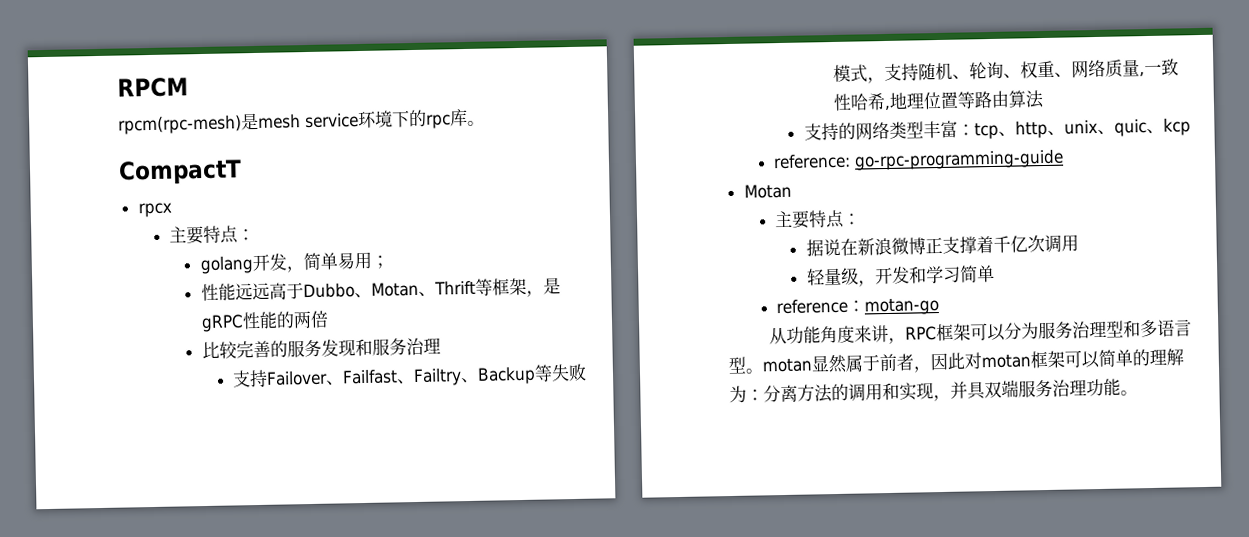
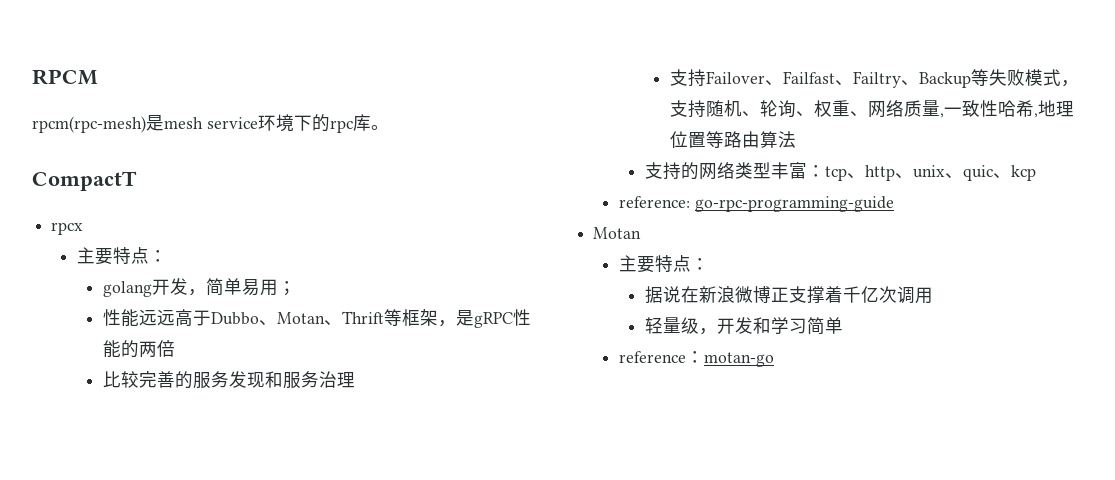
[769,319,1193,345] [728,348,1184,375] [729,378,1138,404] // 从功能角度来讲，RPC框架可以分为服务治理型和多语言型。motan显然属于前者，因此对motan框架可以简单的理解为：分离方法的调用和实现，并具双端服务治理功能。 -> (774, 359) none

